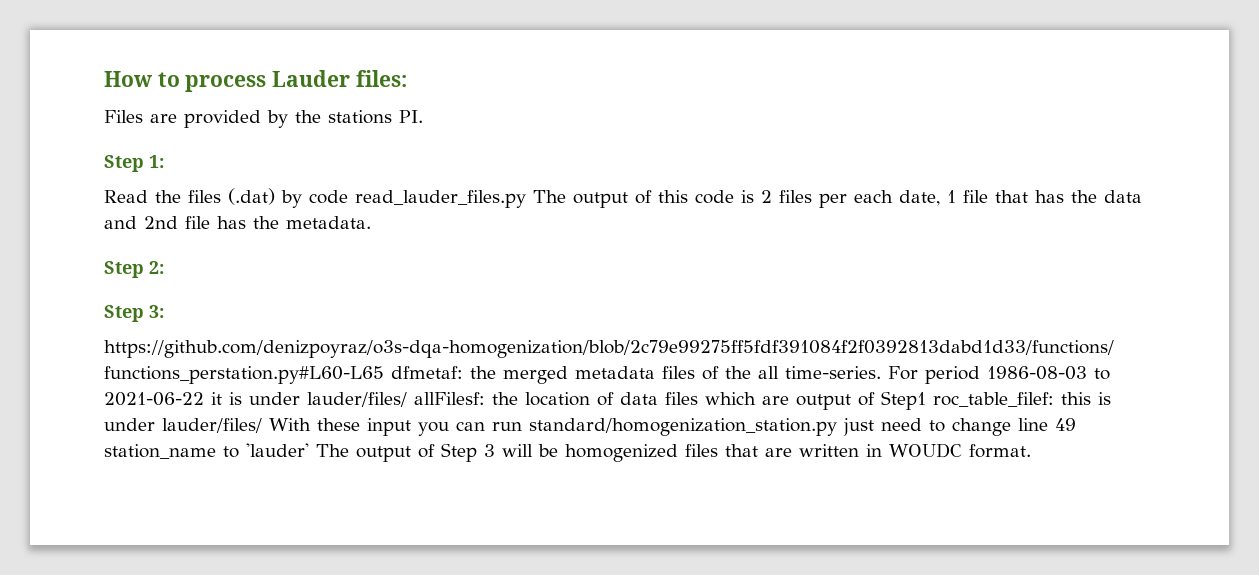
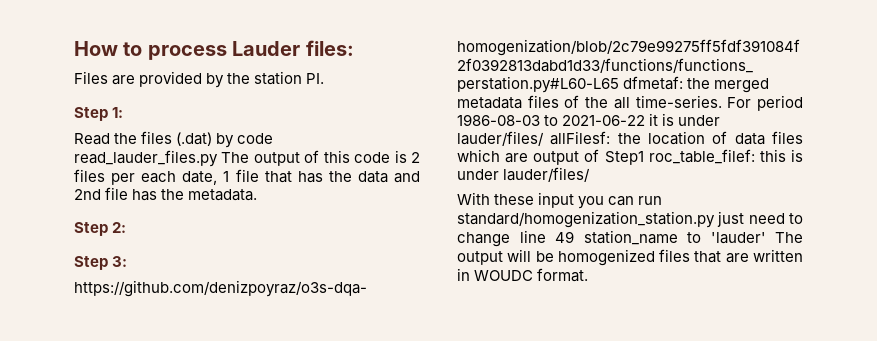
[328,110,392,124] stations -> [254,71,303,85] station
(262, 425) none -> (591, 174) //
[418,443,495,462] of Step 3 -> (503, 258) none

